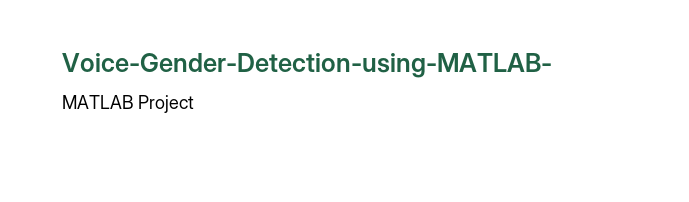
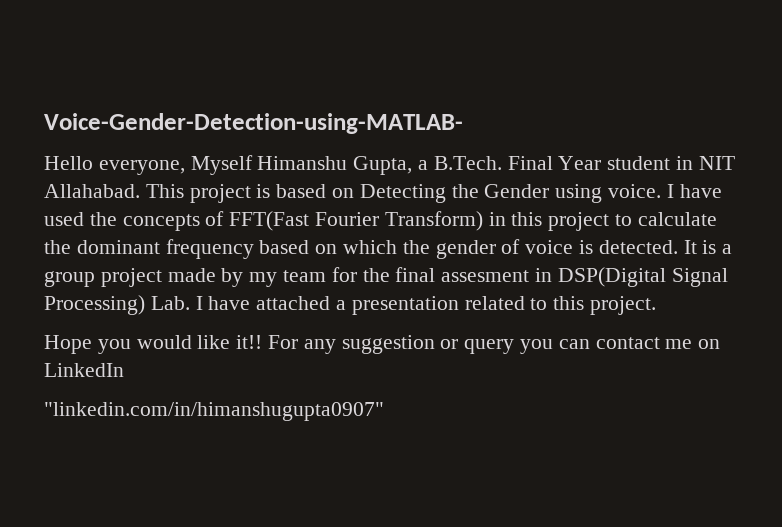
[62,95,194,113] MATLAB Project -> [44,155,735,175] [44,184,722,203] [44,211,717,231] [44,239,733,259] [44,267,728,287] [44,295,657,315] [44,335,721,354] [44,363,124,377] [44,402,384,421] Hello everyone, Myself Himanshu Gupta, a B.Tech. Final Year student in NIT Allahabad. This project is based on Detecting the Gender using voice. I have used the concepts of FFT(Fast Fourier Transform) in this project to calculate the dominant frequency based on which the gender of voice is detected. It is a group project made by my team for the final assesment in DSP(Digital Signal Processing) Lab. I have attached a presentation related to this project. // Hope you would like it!! For any suggestion or query you can contact me on LinkedIn // "linkedin.com/in/himanshugupta0907"

